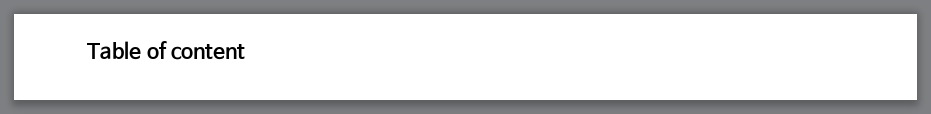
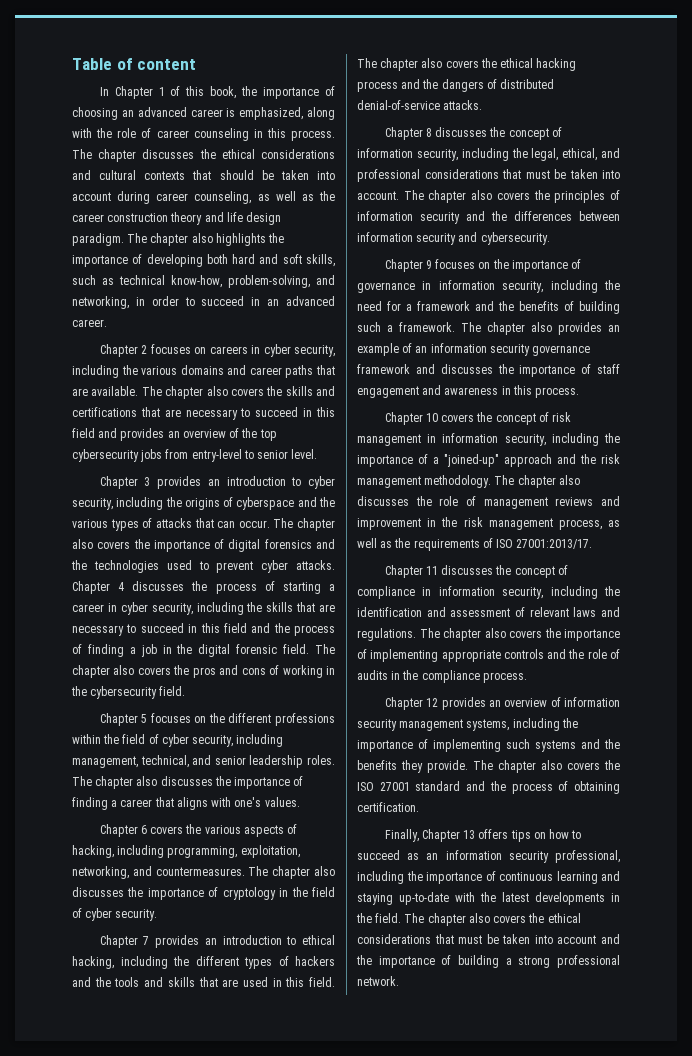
(246, 52) none -> [99,86,335,99] [72,107,335,120] [72,128,335,141] [72,149,335,162] [72,170,335,180] [72,191,335,204] [72,212,282,225] [72,233,285,246] [72,254,335,267] [72,275,335,288] [72,296,335,309] [72,319,107,327] [99,344,335,357] [72,365,336,378] [72,386,335,399] [72,407,335,420] [72,428,277,441] [72,449,318,462] [99,476,335,489] [72,497,335,510] [72,518,335,531] [72,539,335,552] [71,560,335,573] [72,581,335,594] [72,602,335,615] [72,623,335,636] [72,644,335,657] [72,665,335,678] [71,686,186,699] [99,713,335,726] [72,734,284,747] [72,755,335,768] [72,776,304,789] [72,797,300,810] [99,824,298,837] [72,845,300,858] [72,866,336,879] [72,887,335,900] [72,908,158,921] [99,935,335,948] [72,956,335,969] [72,977,335,987] [357,58,577,71] [357,79,555,92] [357,100,483,110] [384,127,562,140] [357,148,620,161] [357,169,620,182] [357,190,620,203] [357,211,620,224] [357,232,550,245] [384,259,582,272] [357,280,620,293] [357,301,620,314] [357,322,620,335] [357,343,591,356] [357,364,620,377] [357,385,580,398] [384,412,572,425] [357,433,620,446] [357,454,620,467] [357,475,580,488] [357,496,620,509] [357,517,620,530] [357,538,593,551] [384,565,568,578] [357,586,620,599] [357,607,620,617] [357,628,620,641] [357,649,620,662] [357,670,527,683] [384,697,620,710] [357,718,578,731] [357,739,620,752] [357,760,620,773] [357,781,620,794] [357,802,419,812] [384,829,582,842] [357,850,620,863] [357,871,620,884] [357,892,620,905] [356,913,581,926] [357,934,620,944] [356,955,620,968] [357,976,399,986] // In Chapter 1 of this book, the importance of choosing an advanced career is emphasized, along with the role of career counseling in this process. The chapter discusses the ethical considerations and cultural contexts that should be taken into account during career counseling, as well as the career construction theory and life design paradigm. The chapter also highlights the importance of developing both hard and soft skills, such as technical know-how, problem-solving, and networking, in order to succeed in an advanced career. // Chapter 2 focuses on careers in cyber security, including the various domains and career paths that are available. The chapter also covers the skills and certifications that are necessary to succeed in this field and provides an overview of the top cybersecurity jobs from entry-level to senior level. // Chapter 3 provides an introduction to cyber security, including the origins of cyberspace and the various types of attacks that can occur. The chapter also covers the importance of digital forensics and the technologies used to prevent cyber attacks. Chapter 4 discusses the process of starting a career in cyber security, including the skills that are necessary to succeed in this field and the process of finding a job in the digital forensic field. The chapter also covers the pros and cons of working in the cybersecurity field. // Chapter 5 focuses on the different professions within the field of cyber security, including management, technical, and senior leadership roles. The chapter also discusses the importance of finding a career that aligns with one's values. // Chapter 6 covers the various aspects of hacking, including programming, exploitation, networking, and countermeasures. The chapter also discusses the importance of cryptology in the field of cyber security. // Chapter 7 provides an introduction to ethical hacking, including the different types of hackers and the tools and skills that are used in this field. The chapter also covers the ethical hacking process and the dangers of distributed denial-of-service attacks. // Chapter 8 discusses the concept of information security, including the legal, ethical, and professional considerations that must be taken into account. The chapter also covers the principles of information security and the differences between information security and cybersecurity. // Chapter 9 focuses on the importance of governance in information security, including the need for a framework and the benefits of building such a framework. The chapter also provides an example of an information security governance framework and discusses the importance of staff engagement and awareness in this process. // Chapter 10 covers the concept of risk management in information security, including the importance of a "joined-up" approach and the risk management methodology. The chapter also discusses the role of management reviews and improvement in the risk management process, as well as the requirements of ISO 27001:2013/17. // Chapter 11 discusses the concept of compliance in information security, including the identification and assessment of relevant laws and regulations. The chapter also covers the importance of implementing appropriate controls and the role of audits in the compliance process. // Chapter 12 provides an overview of information security management systems, including the importance of implementing such systems and the benefits they provide. The chapter also covers the ISO 27001 standard and the process of obtaining certification. // Finally, Chapter 13 offers tips on how to succeed as an information security professional, including the importance of continuous learning and staying up-to-date with the latest developments in the field. The chapter also covers the ethical considerations that must be taken into account and the importance of building a strong professional network.

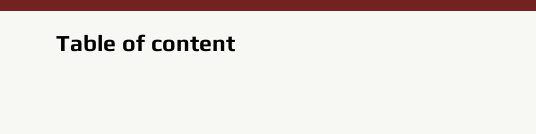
[99,86,335,99] [72,107,335,120] [72,128,335,141] [72,149,335,162] [72,170,335,180] [72,191,335,204] [72,212,282,225] [72,233,285,246] [72,254,335,267] [72,275,335,288] [72,296,335,309] [72,319,107,327] [99,344,335,357] [72,365,336,378] [72,386,335,399] [72,407,335,420] [72,428,277,441] [72,449,318,462] [99,476,335,489] [72,497,335,510] [72,518,335,531] [72,539,335,552] [71,560,335,573] [72,581,335,594] [72,602,335,615] [72,623,335,636] [72,644,335,657] [72,665,335,678] [71,686,186,699] [99,713,335,726] [72,734,284,747] [72,755,335,768] [72,776,304,789] [72,797,300,810] [99,824,298,837] [72,845,300,858] [72,866,336,879] [72,887,335,900] [72,908,158,921] [99,935,335,948] [72,956,335,969] [72,977,335,987] [357,58,577,71] [357,79,555,92] [357,100,483,110] [384,127,562,140] [357,148,620,161] [357,169,620,182] [357,190,620,203] [357,211,620,224] [357,232,550,245] [384,259,582,272] [357,280,620,293] [357,301,620,314] [357,322,620,335] [357,343,591,356] [357,364,620,377] [357,385,580,398] [384,412,572,425] [357,433,620,446] [357,454,620,467] [357,475,580,488] [357,496,620,509] [357,517,620,530] [357,538,593,551] [384,565,568,578] [357,586,620,599] [357,607,620,617] [357,628,620,641] [357,649,620,662] [357,670,527,683] [384,697,620,710] [357,718,578,731] [357,739,620,752] [357,760,620,773] [357,781,620,794] [357,802,419,812] [384,829,582,842] [357,850,620,863] [357,871,620,884] [357,892,620,905] [356,913,581,926] [357,934,620,944] [356,955,620,968] [357,976,399,986] // In Chapter 1 of this book, the importance of choosing an advanced career is emphasized, along with the role of career counseling in this process. The chapter discusses the ethical considerations and cultural contexts that should be taken into account during career counseling, as well as the career construction theory and life design paradigm. The chapter also highlights the importance of developing both hard and soft skills, such as technical know-how, problem-solving, and networking, in order to succeed in an advanced career. // Chapter 2 focuses on careers in cyber security, including the various domains and career paths that are available. The chapter also covers the skills and certifications that are necessary to succeed in this field and provides an overview of the top cybersecurity jobs from entry-level to senior level. // Chapter 3 provides an introduction to cyber security, including the origins of cyberspace and the various types of attacks that can occur. The chapter also covers the importance of digital forensics and the technologies used to prevent cyber attacks. Chapter 4 discusses the process of starting a career in cyber security, including the skills that are necessary to succeed in this field and the process of finding a job in the digital forensic field. The chapter also covers the pros and cons of working in the cybersecurity field. // Chapter 5 focuses on the different professions within the field of cyber security, including management, technical, and senior leadership roles. The chapter also discusses the importance of finding a career that aligns with one's values. // Chapter 6 covers the various aspects of hacking, including programming, exploitation, networking, and countermeasures. The chapter also discusses the importance of cryptology in the field of cyber security. // Chapter 7 provides an introduction to ethical hacking, including the different types of hackers and the tools and skills that are used in this field. The chapter also covers the ethical hacking process and the dangers of distributed denial-of-service attacks. // Chapter 8 discusses the concept of information security, including the legal, ethical, and professional considerations that must be taken into account. The chapter also covers the principles of information security and the differences between information security and cybersecurity. // Chapter 9 focuses on the importance of governance in information security, including the need for a framework and the benefits of building such a framework. The chapter also provides an example of an information security governance framework and discusses the importance of staff engagement and awareness in this process. // Chapter 10 covers the concept of risk management in information security, including the importance of a "joined-up" approach and the risk management methodology. The chapter also discusses the role of management reviews and improvement in the risk management process, as well as the requirements of ISO 27001:2013/17. // Chapter 11 discusses the concept of compliance in information security, including the identification and assessment of relevant laws and regulations. The chapter also covers the importance of implementing appropriate controls and the role of audits in the compliance process. // Chapter 12 provides an overview of information security management systems, including the importance of implementing such systems and the benefits they provide. The chapter also covers the ISO 27001 standard and the process of obtaining certification. // Finally, Chapter 13 offers tips on how to succeed as an information security professional, including the importance of continuous learning and staying up-to-date with the latest developments in the field. The chapter also covers the ethical considerations that must be taken into account and the importance of building a strong professional network. -> (236, 44) none

